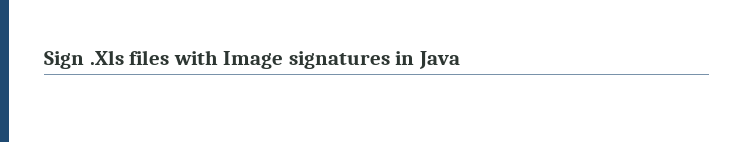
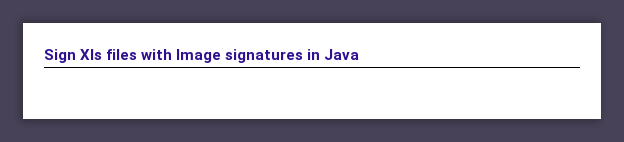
[89,50,124,65] .Xls -> [80,49,103,60] Xls

